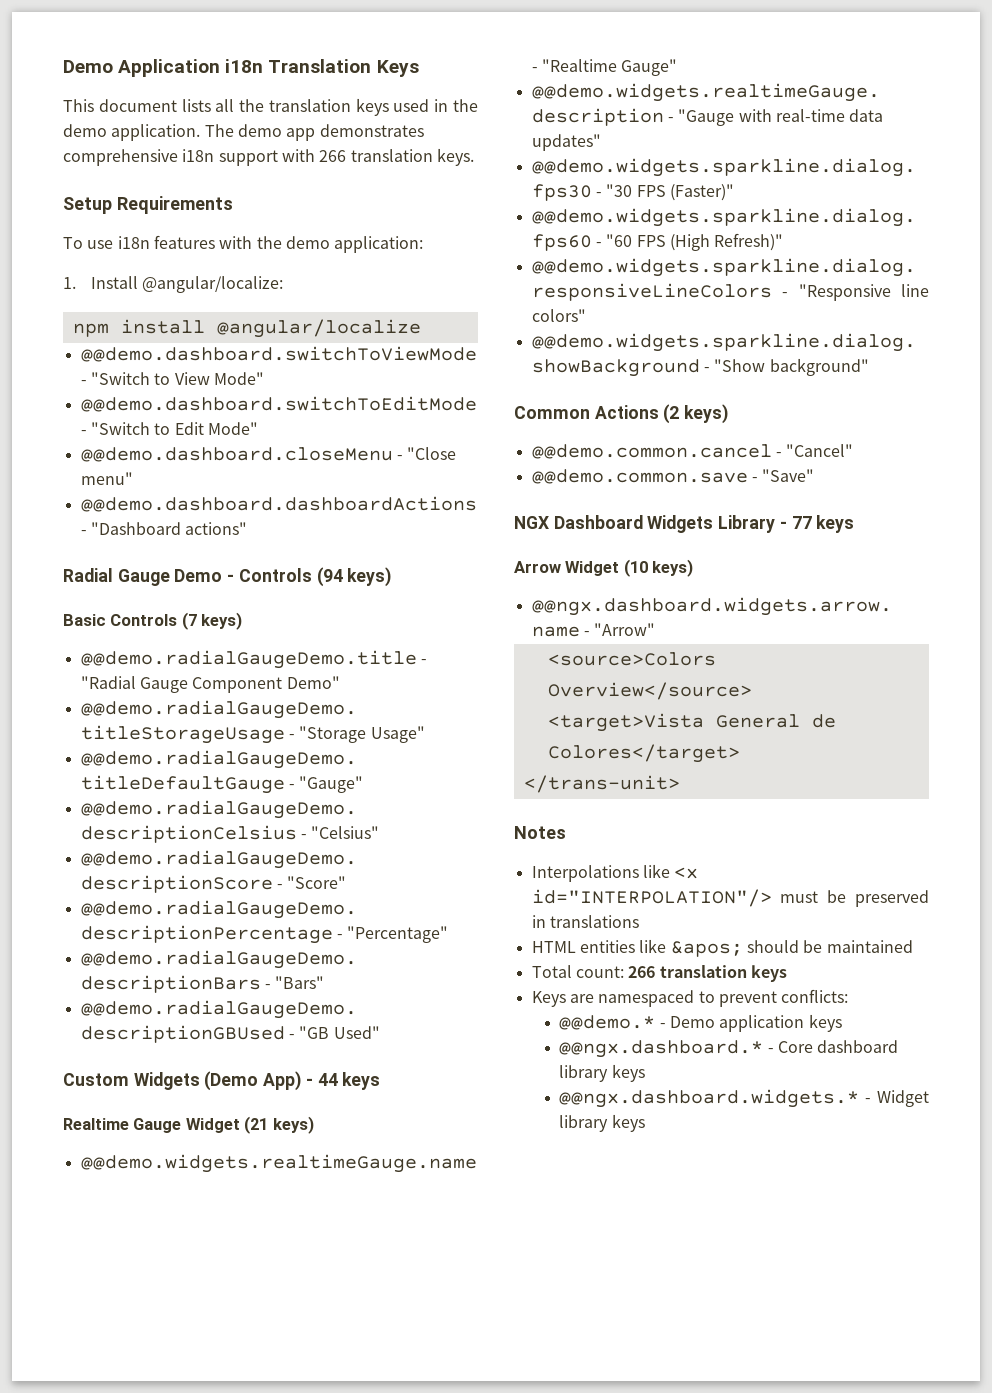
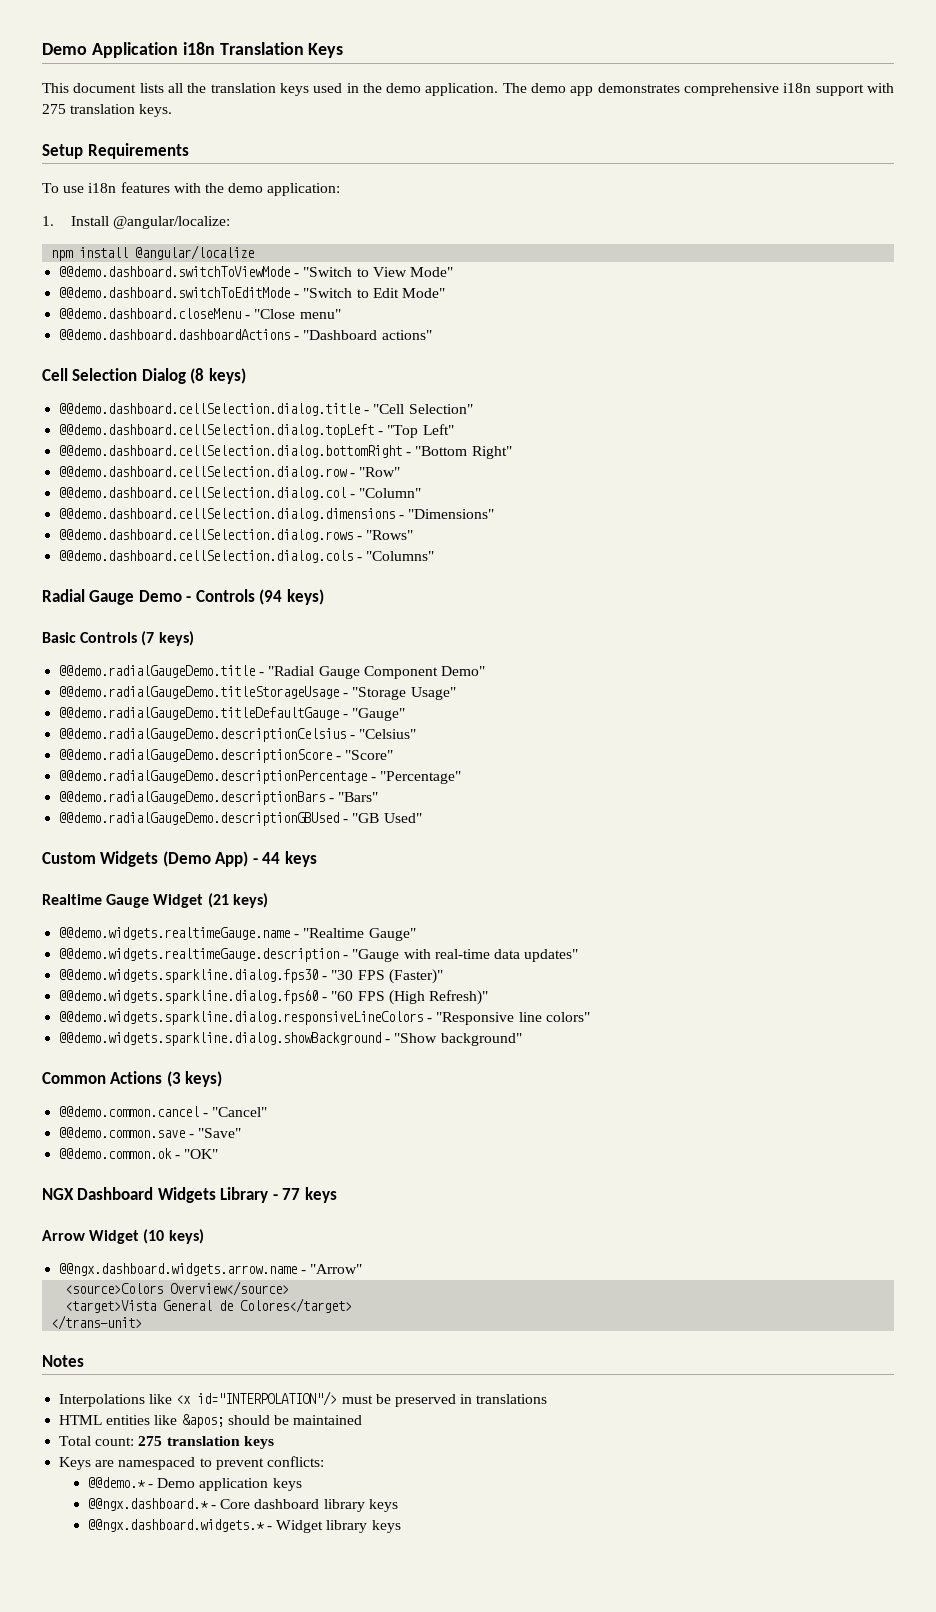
[319,150,347,162] 266 -> [42,104,66,114] 275
(248, 528) none -> [42,368,246,384] [59,403,473,416] [59,424,454,438] [59,445,512,459] [59,466,401,479] [59,487,422,500] [59,508,495,521] [59,529,414,542] [59,550,435,563] // Cell Selection Dialog (8 keys) // @@demo.dashboard.cellSelection.dialog.title - "Cell Selection" // @@demo.dashboard.cellSelection.dialog.topLeft - "Top Left" // @@demo.dashboard.cellSelection.dialog.bottomRight - "Bottom Right" // @@demo.dashboard.cellSelection.dialog.row - "Row" // @@demo.dashboard.cellSelection.dialog.col - "Column" // @@demo.dashboard.cellSelection.dialog.dimensions - "Dimensions" // @@demo.dashboard.cellSelection.dialog.rows - "Rows" // @@demo.dashboard.cellSelection.dialog.cols - "Columns"
[663,404,680,424] (2 -> [166,1071,181,1087] (3
(815, 475) none -> [59,1148,219,1159] // @@demo.common.ok - "OK"
[628,966,656,978] 266 -> [138,1436,163,1446] 275

